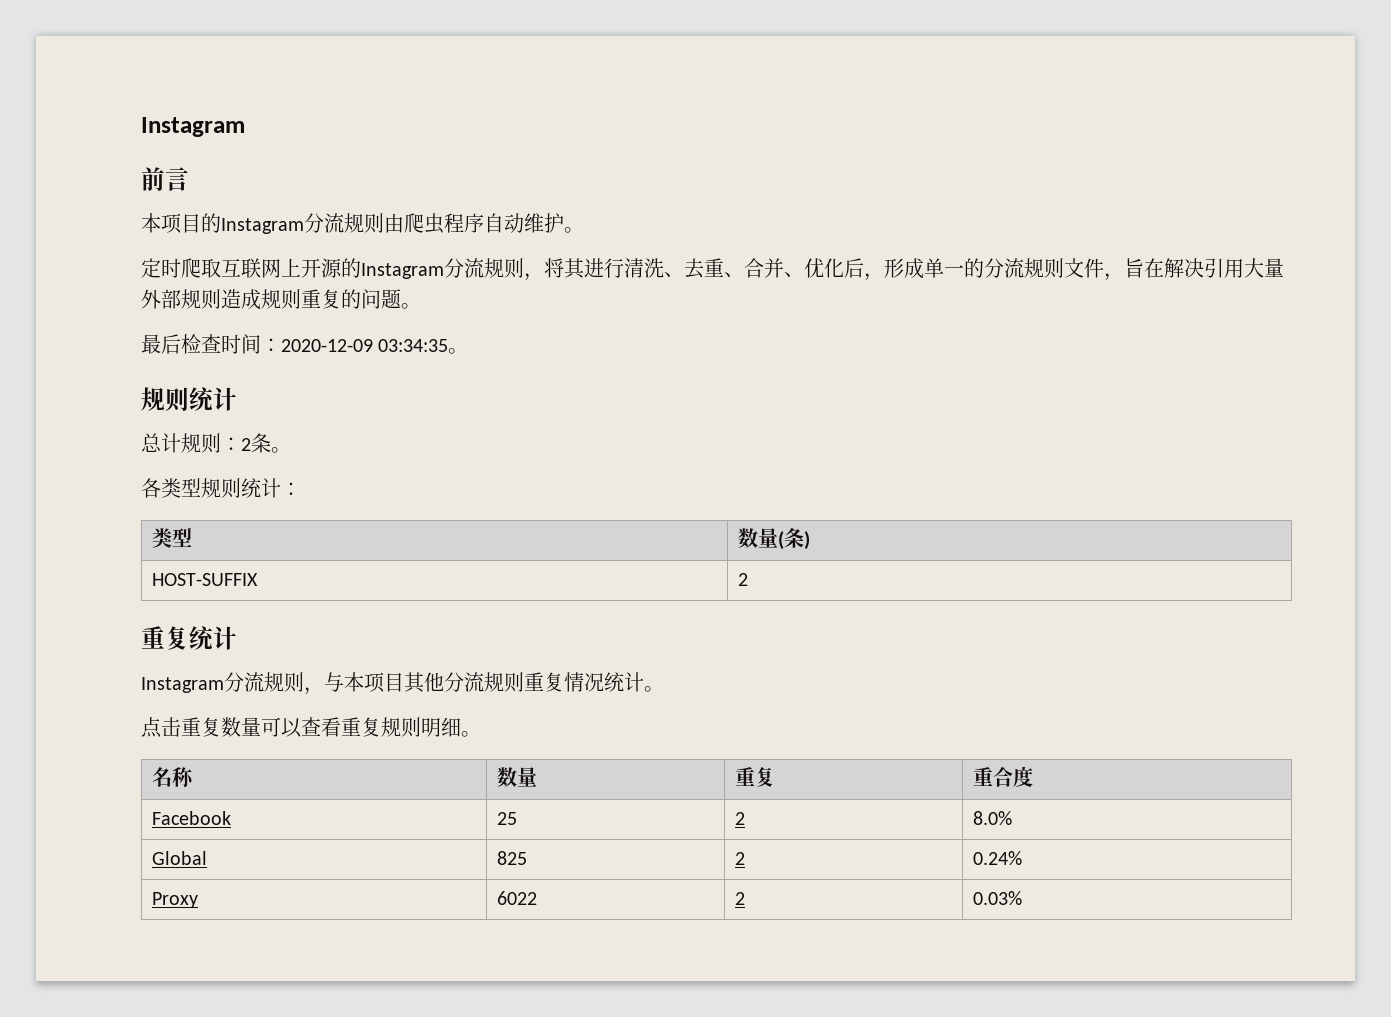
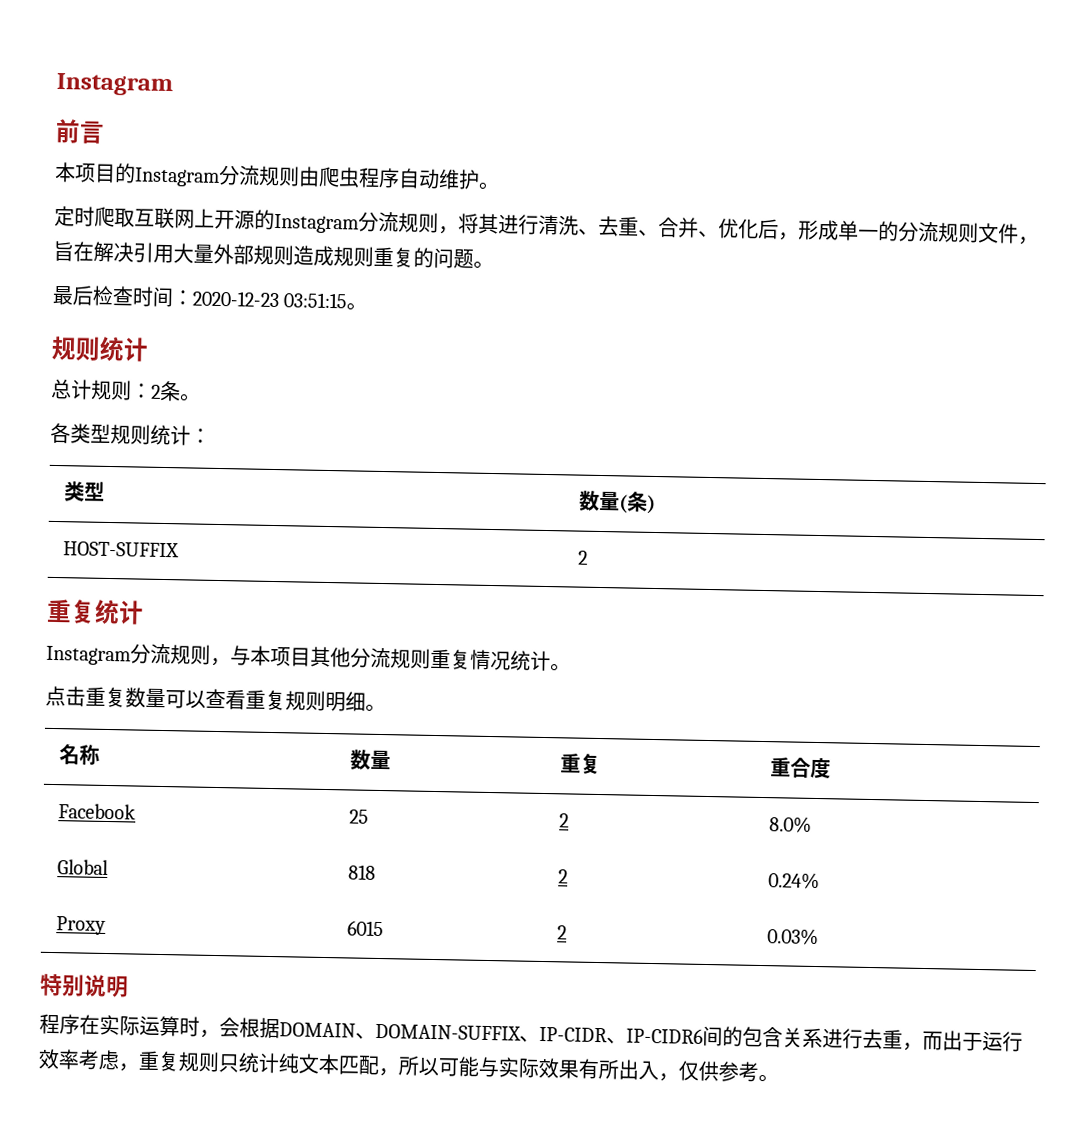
[281,339,449,352] 2020-12-09 03:34:35 -> [192,290,348,309] 2020-12-23 03:51:15
[497,851,528,865] 825 -> [347,864,376,880] 818
[497,891,538,905] 6022 -> [346,920,384,937] 6015
(1023, 898) none -> [40,973,129,998] [39,1013,1023,1052] [38,1048,779,1083] // 特别说明 // 程序在实际运算时，会根据DOMAIN、DOMAIN-SUFFIX、IP-CIDR、IP-CIDR6间的包含关系进行去重，而出于运行效率考虑，重复规则只统计纯文本匹配，所以可能与实际效果有所出入，仅供参考。

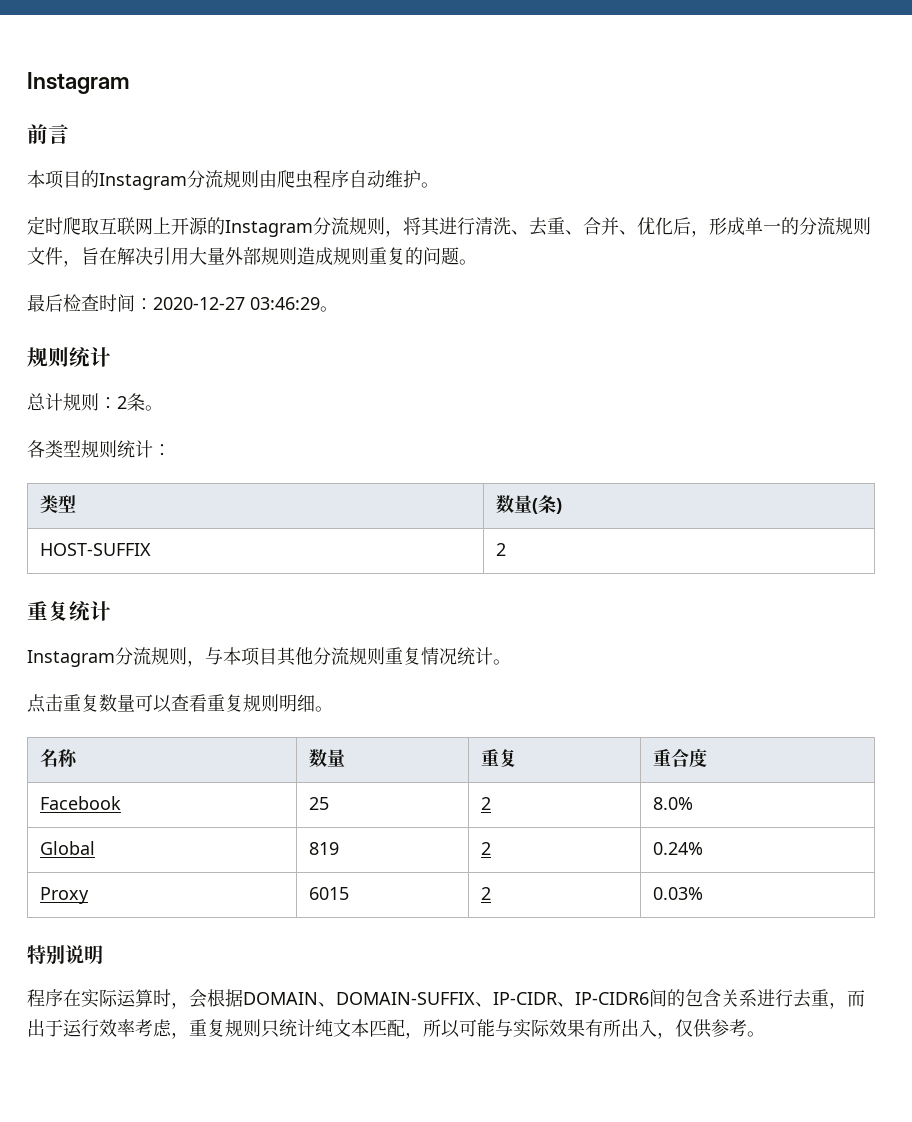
[192,290,348,309] 2020-12-23 03:51:15 -> [153,297,320,310] 2020-12-27 03:46:29
[347,864,376,880] 818 -> [308,842,339,855] 819

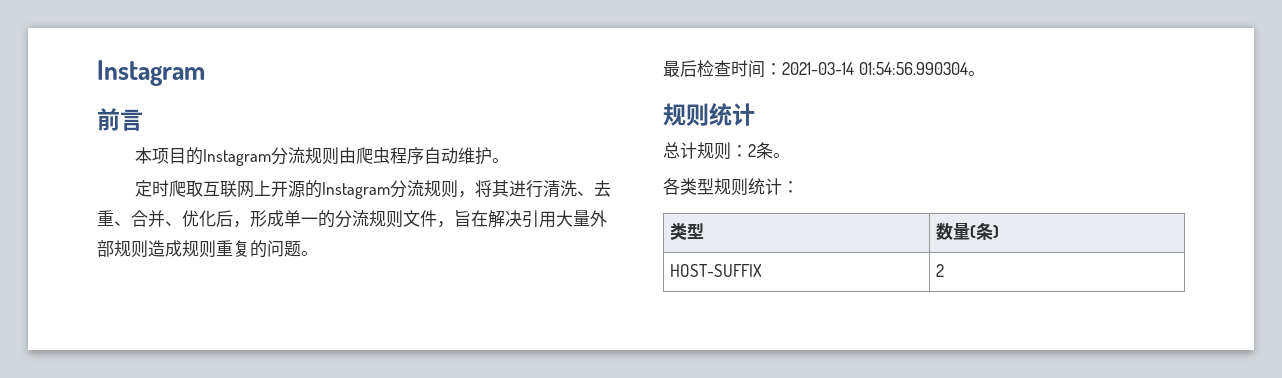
[153,297,320,310] 2020-12-27 03:46:29 -> [782,62,968,75] 2021-03-14 01:54:56.990304
[27,601,111,621] [27,647,511,667] [27,694,333,713] [39,749,78,767] [308,749,345,767] [480,749,517,767] [652,749,707,767] [39,796,121,810] [308,797,329,810] [480,797,491,810] [652,797,693,810] [39,841,95,855] [308,842,339,855] [480,842,491,855] [652,842,703,855] [39,887,89,904] [308,887,349,900] [480,887,491,900] [652,887,703,900] [27,945,103,965] [27,989,865,1009] [27,1019,765,1039] // 重复统计 // Instagram分流规则，与本项目其他分流规则重复情况统计。 // 点击重复数量可以查看重复规则明细。 // 名称 | 数量 | 重复 | 重合度 // Facebook | 25 | 2 | 8.0% // Global | 819 | 2 | 0.24% // Proxy | 6015 | 2 | 0.03% // 特别说明 // 程序在实际运算时，会根据DOMAIN、DOMAIN-SUFFIX、IP-CIDR、IP-CIDR6间的包含关系进行去重，而出于运行效率考虑，重复规则只统计纯文本匹配，所以可能与实际效果有所出入，仅供参考。 -> (944, 270) none

